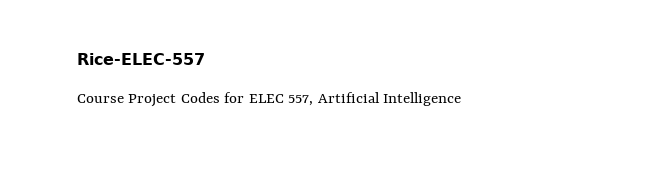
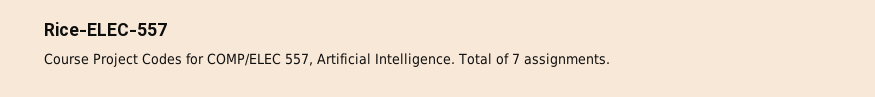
[248,94,284,103] ELEC -> [207,53,281,66] COMP/ELEC
[383,92,462,106] Intelligence -> [375,53,610,67] Intelligence. Total of 7 assignments.

